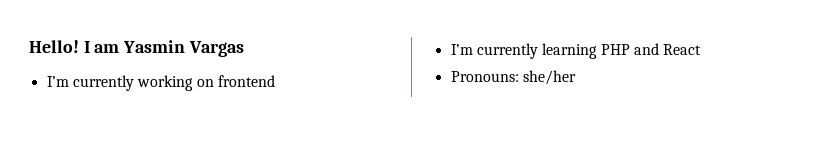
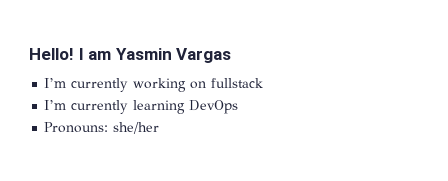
[217,75,275,87] frontend -> [211,78,264,88] fullstack
[600,43,702,55] PHP and React -> [189,100,239,114] DevOps

